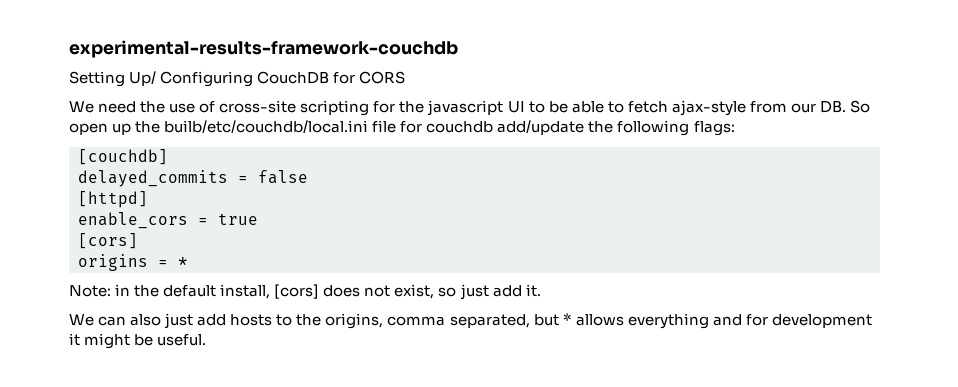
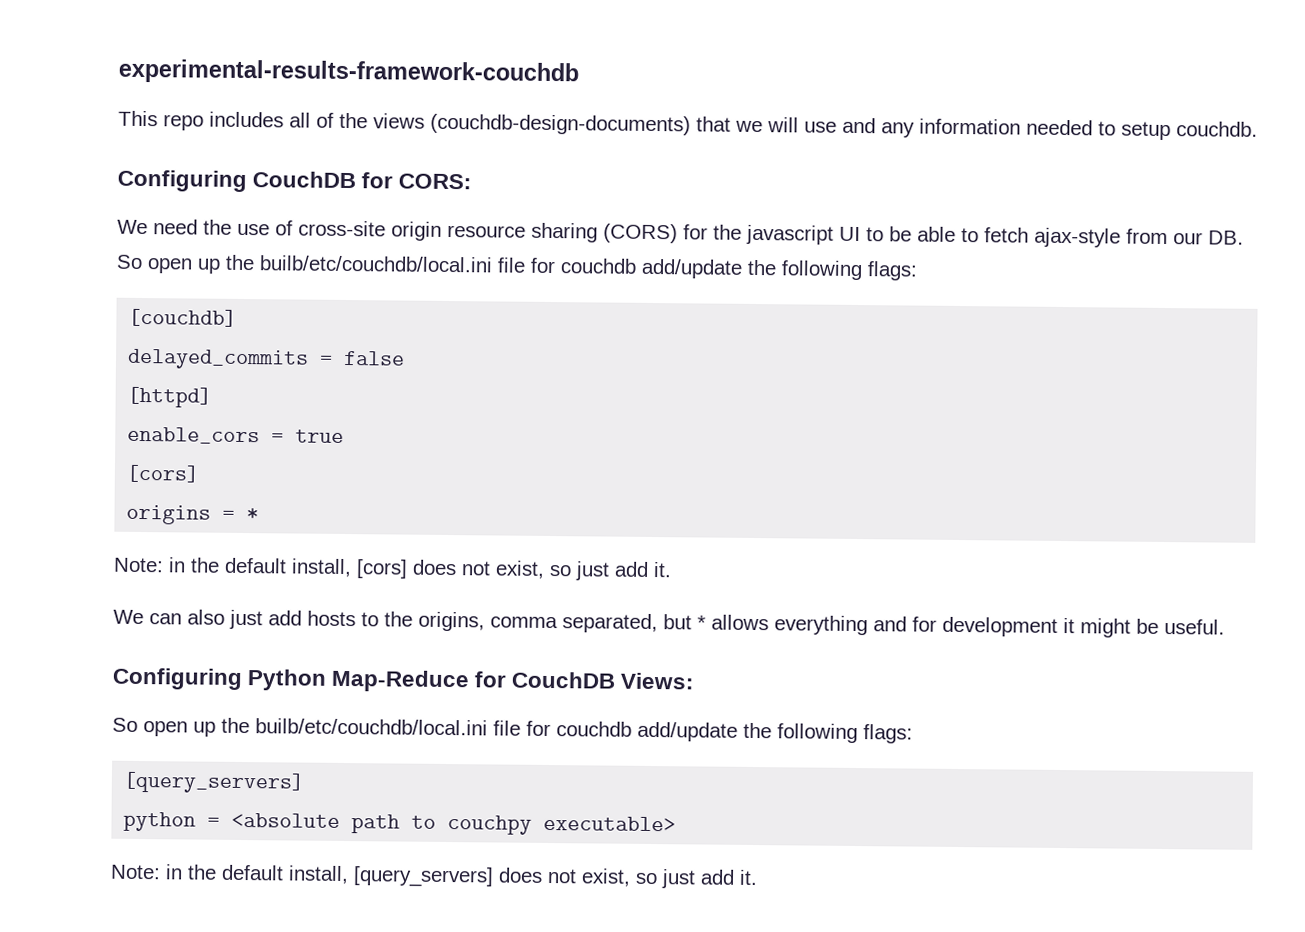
[69,71,157,87] Setting Up/ -> [118,110,1258,141] This repo includes all of the views (couchdb-design-documents) that we will use and any information needed to setup couchdb. //
[359,71,406,84] CORS -> [398,173,473,190] CORS:
[300,100,370,116] scripting -> [391,221,678,244] origin resource sharing (CORS)
(207, 340) none -> [112,667,695,693] [112,717,913,744] [123,771,305,794] [123,811,677,835] [110,864,758,889] // Configuring Python Map-Reduce for CouchDB Views: // So open up the builb/etc/couchdb/local.ini file for couchdb add/update the following flags: // [query_servers] // python = <absolute path to couchpy executable> // Note: in the default install, [query_servers] does not exist, so just add it.

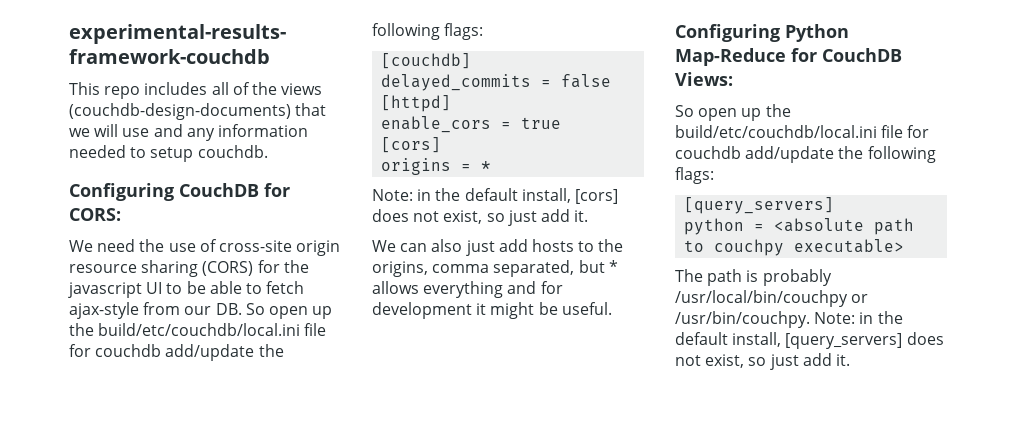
[259,255,493,273] builb/etc/couchdb/local.ini -> [98,323,301,336] build/etc/couchdb/local.ini
[255,718,488,736] builb/etc/couchdb/local.ini -> [675,125,877,138] build/etc/couchdb/local.ini
(677, 823) none -> [675,269,832,286] [675,290,869,307] [675,311,810,328] The path is probably /usr/local/bin/couchpy or /usr/bin/couchpy.

